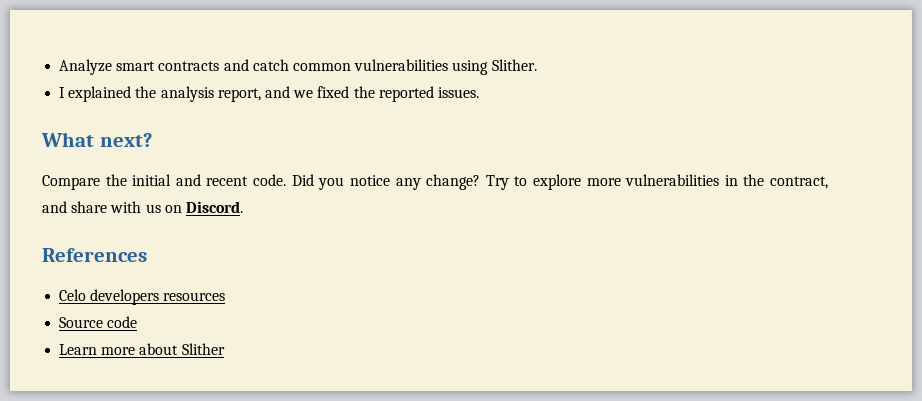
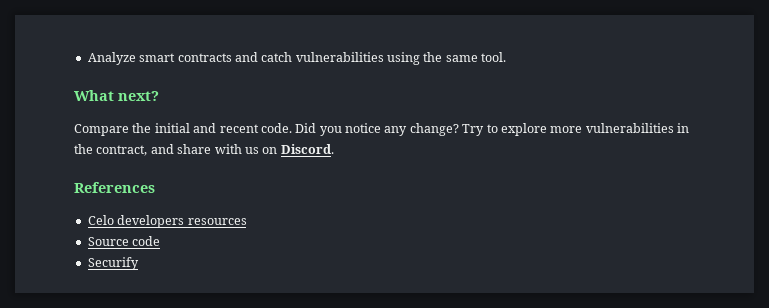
[292,63,351,71] common -> (293, 57) none
[491,59,537,71] [59,86,479,102] Slither. // I explained the analysis report, and we fixed the reported issues. -> [423,52,507,62] the same tool.
[59,343,225,355] Learn more about Slither -> [87,257,139,270] Securify

